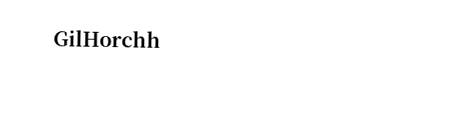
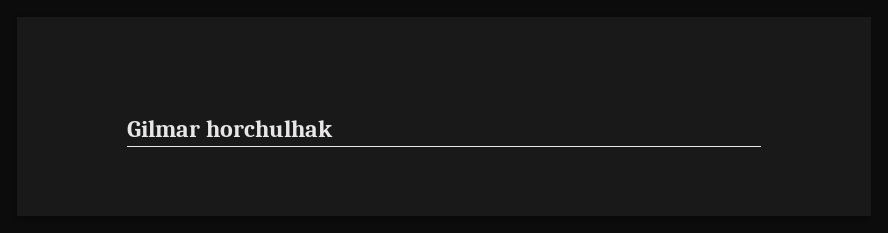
[53,29,161,48] GilHorchh -> [127,120,334,137] Gilmar horchulhak

